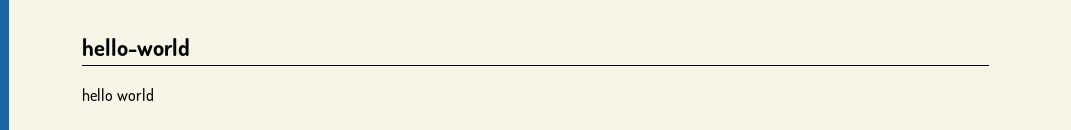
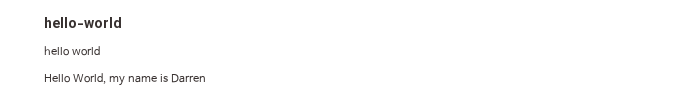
(155, 94) none -> [44,73,206,86] // Hello World, my name is Darren

